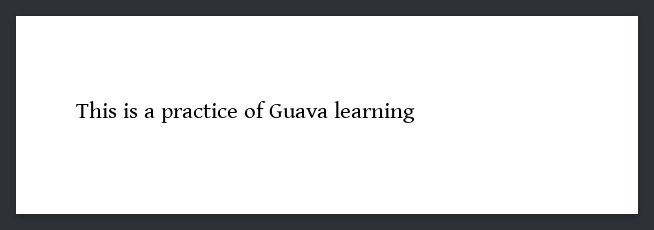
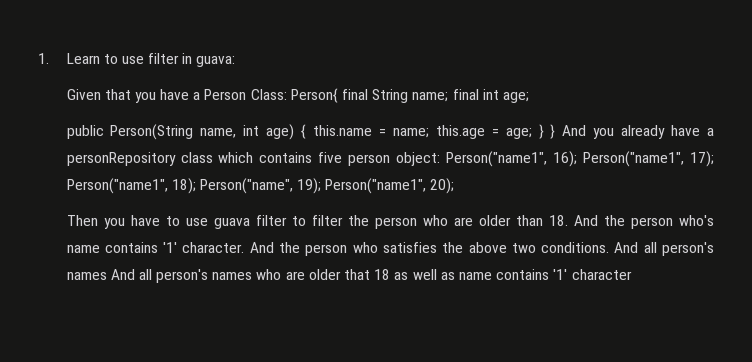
[76,101,416,123] This is a practice of Guava learning -> [38,53,236,67] [66,88,529,103] [66,124,715,140] [66,151,714,167] [66,178,455,194] [66,215,714,229] [66,242,714,256] [66,269,632,283] 1. Learn to use filter in guava: // Given that you have a Person Class: Person{ final String name; final int age; // public Person(String name, int age) { this.name = name; this.age = age; } } And you already have a personRepository class which contains five person object: Person("name1", 16); Person("name1", 17); Person("name1", 18); Person("name", 19); Person("name1", 20); // Then you have to use guava filter to filter the person who are older than 18. And the person who's name contains '1' character. And the person who satisfies the above two conditions. And all person's names And all person's names who are older that 18 as well as name contains '1' character

